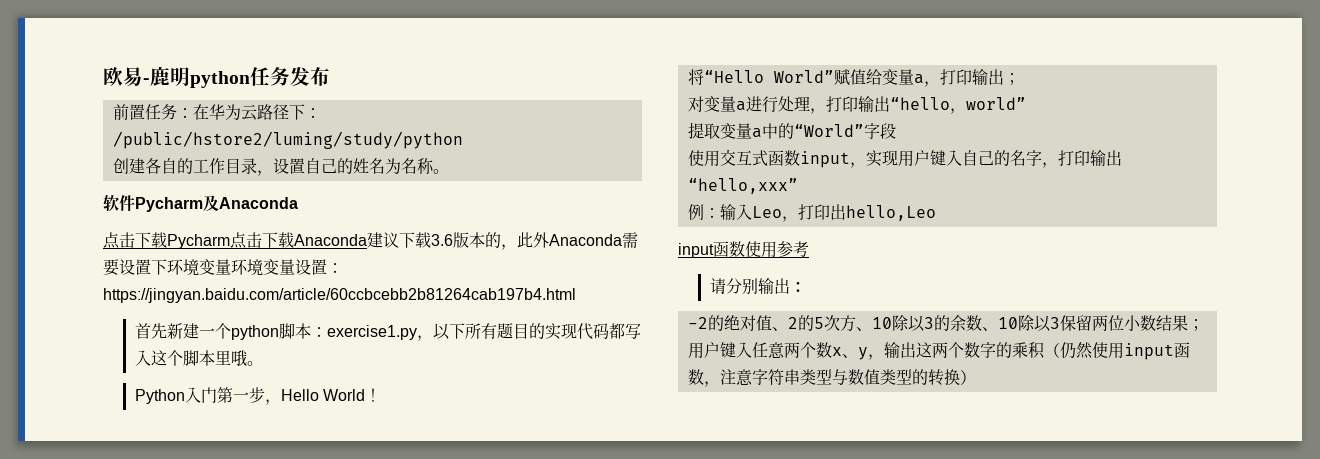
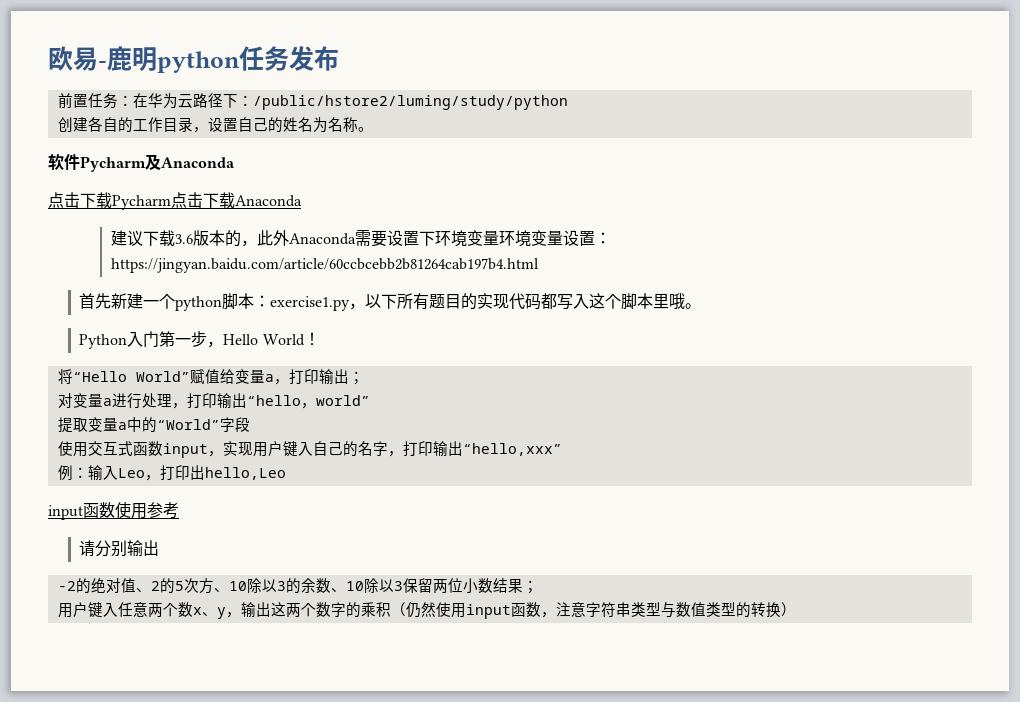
(367, 240) none -> (302, 201) //
[789,281,806,292] ： -> (160, 548) none

